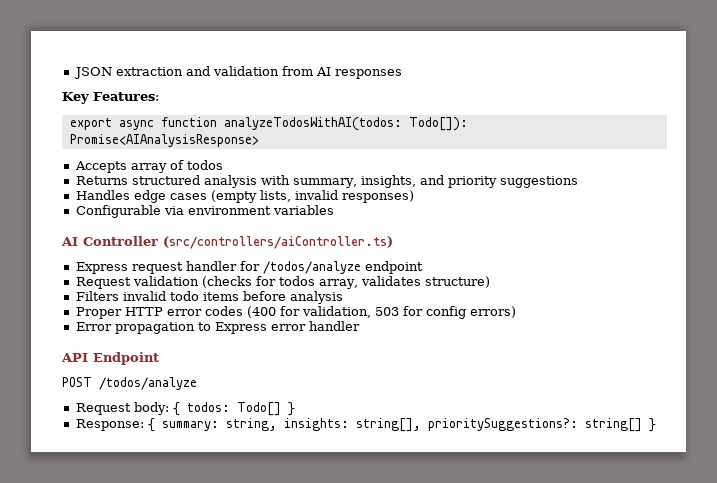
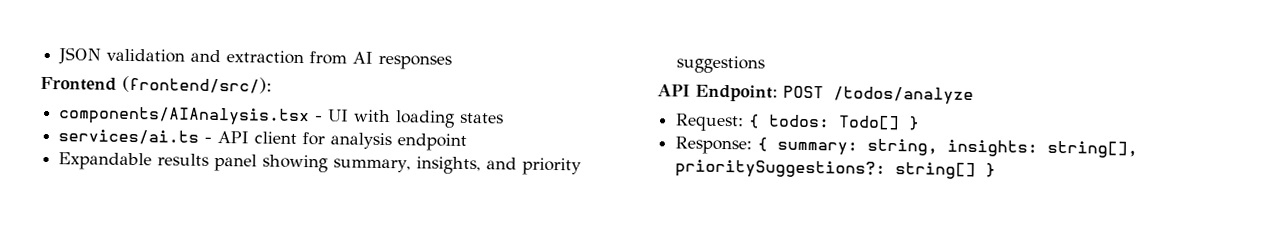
[115,66,279,76] extraction and validation -> [106,48,305,65] validation and extraction
[62,92,159,104] [69,117,468,131] [69,134,259,147] [74,160,223,173] [75,175,290,188] Key Features: // export async function analyzeTodosWithAI(todos: Todo[]): Promise<AIAnalysisResponse> // Accepts array of todos // Returns structured analysis with -> [40,75,272,94] [58,106,505,128] [58,129,468,151] [58,152,329,173] Frontend (frontend/src/): // components/AIAnalysis.tsx - UI with loading states // services/ai.ts - API client for analysis endpoint // Expandable results panel showing
[75,190,414,203] [75,205,334,218] [61,236,393,249] [75,261,423,274] [75,276,490,289] [75,291,343,304] [75,306,516,319] [75,321,360,334] [61,352,159,365] // Handles edge cases (empty lists, invalid responses) // Configurable via environment variables // AI Controller (src/controllers/aiController.ts) // Express request handler for /todos/analyze endpoint // Request validation (checks for todos array, validates structure) // Filters invalid todo items before analysis // Proper HTTP error codes (400 for validation, 503 for config errors) // Error propagation to Express error handler // API Endpoint // -> [657,84,778,102] // API Endpoint:
[75,402,169,415] Request body: -> [675,113,745,132] Request:

